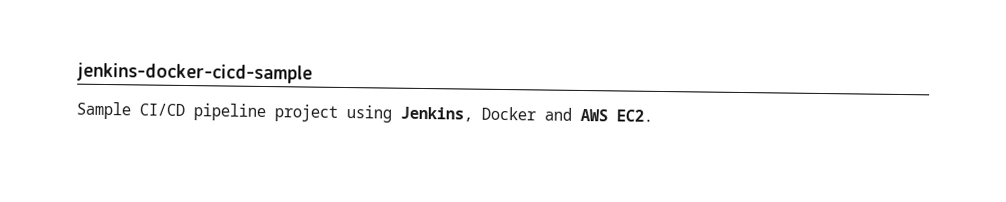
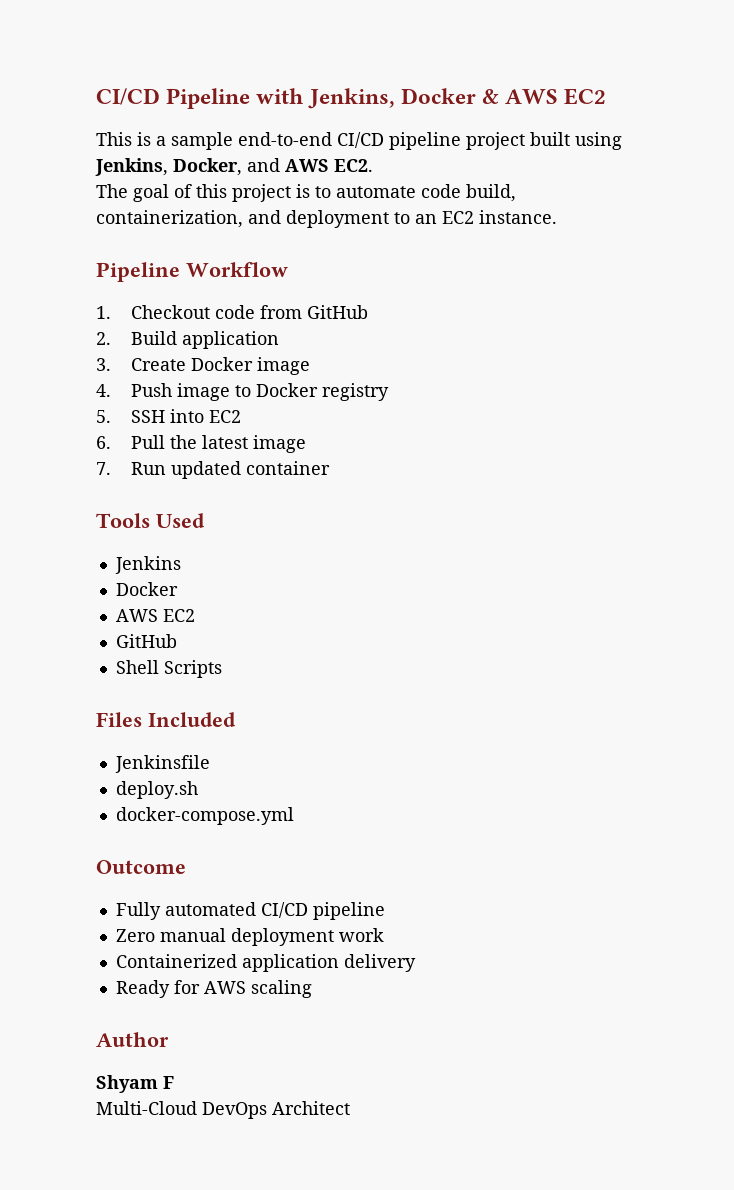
[77,62,313,84] [76,101,131,120] jenkins-docker-cicd-sample // Sample -> [96,88,607,109] [96,132,332,150] CI/CD Pipeline with Jenkins, Docker & AWS EC2 // This is a sample end-to-end
(338, 113) none -> [530,132,570,146] built
[481,106,536,121] Docker -> [173,158,242,176] Docker,
(653, 115) none -> [96,184,516,202] [96,210,557,228] [96,262,288,282] [96,305,368,319] [96,331,279,349] [96,357,310,375] [96,383,389,401] [96,409,241,423] [96,435,306,453] [96,461,330,479] [96,513,205,528] [114,556,181,574] [115,582,178,596] [115,609,195,622] [115,634,177,648] [115,660,222,678] [96,712,236,727] [114,755,210,773] [115,781,198,799] [115,807,294,825] [96,860,186,874] [115,902,385,920] [115,928,384,946] [115,954,416,972] [115,980,312,998] [96,1032,169,1047] [96,1075,174,1093] [96,1101,350,1119] // The goal of this project is to automate code build, containerization, and deployment to an EC2 instance. // Pipeline Workflow // 1. Checkout code from GitHub // 2. Build application // 3. Create Docker image // 4. Push image to Docker registry // 5. SSH into EC2 // 6. Pull the latest image // 7. Run updated container // Tools Used // Jenkins // Docker // AWS EC2 // GitHub // Shell Scripts // Files Included // Jenkinsfile // deploy.sh // docker-compose.yml // Outcome // Fully automated CI/CD pipeline // Zero manual deployment work // Containerized application delivery // Ready for AWS scaling // Author // Shyam F // Multi-Cloud DevOps Architect

